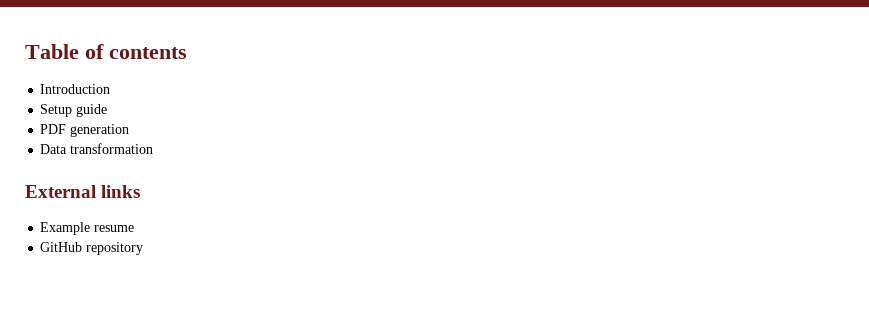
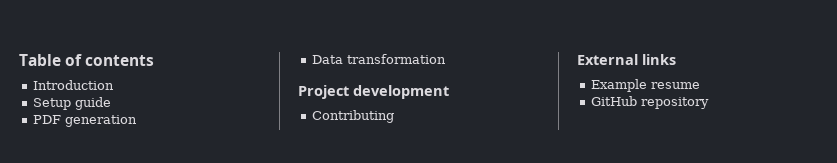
(154, 148) none -> [298,85,449,99] [312,110,395,123] // Project development // Contributing

